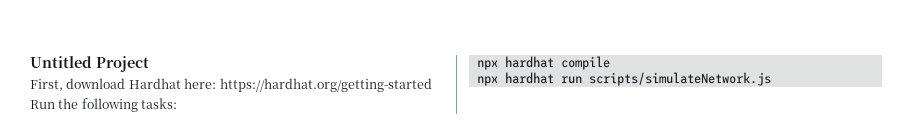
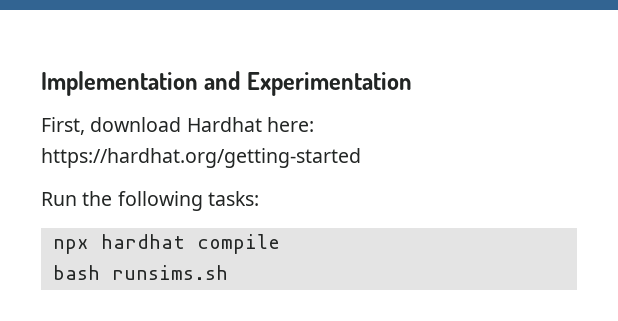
[30,56,149,72] Untitled Project -> [41,71,412,96] Implementation and Experimentation
[476,72,771,86] npx hardhat run scripts/simulateNetwork.js -> [52,265,228,280] bash runsims.sh

